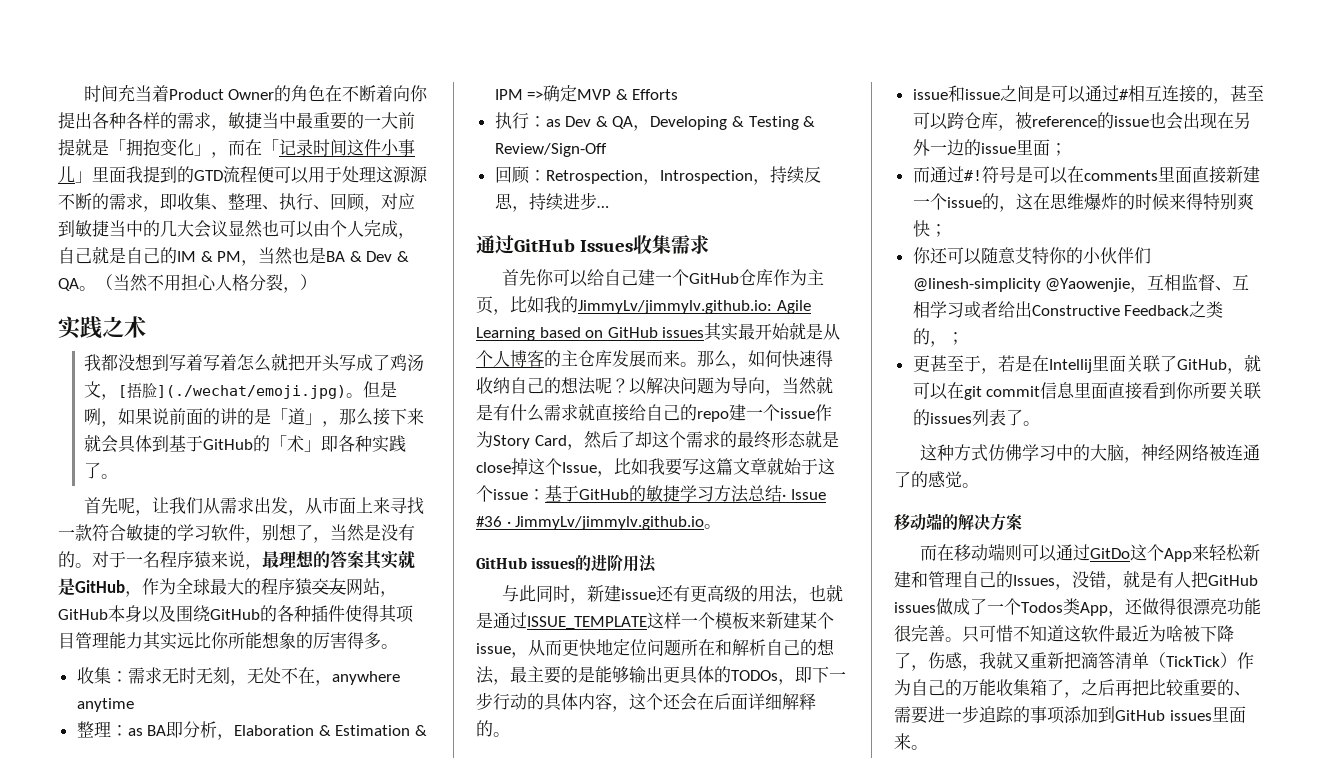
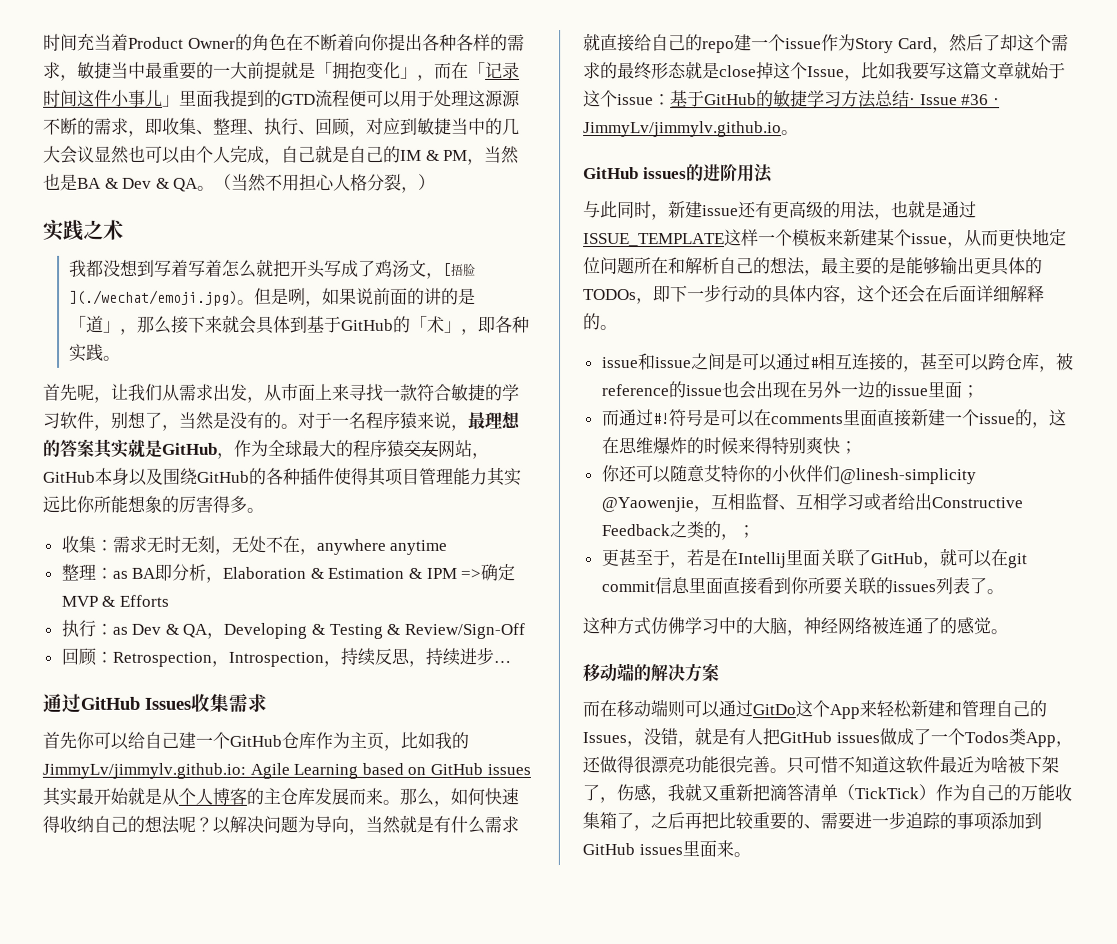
(322, 446) none -> [460,328,479,335] ，
[84,462,102,479] 了 -> (104, 352) none
[1217,625,1234,642] 降 -> [1041,756,1059,774] 架

